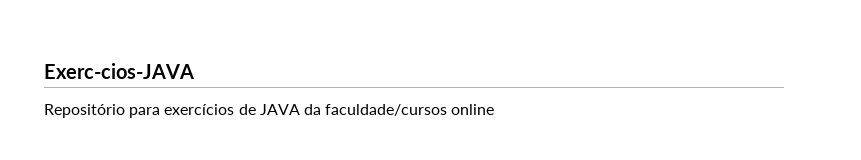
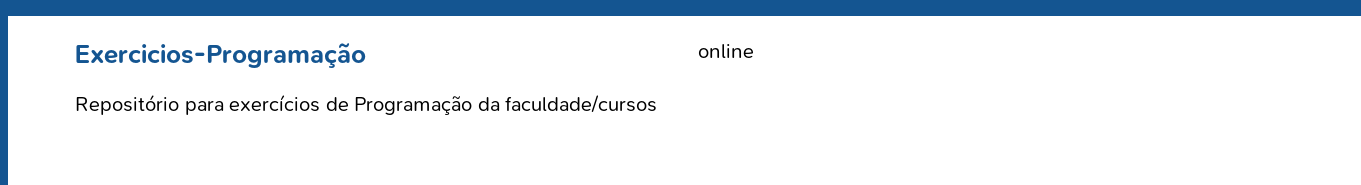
[44,63,194,79] Exerc-cios-JAVA -> [75,43,366,68] Exercicios-Programação
[259,104,300,115] JAVA -> [354,96,473,115] Programação

